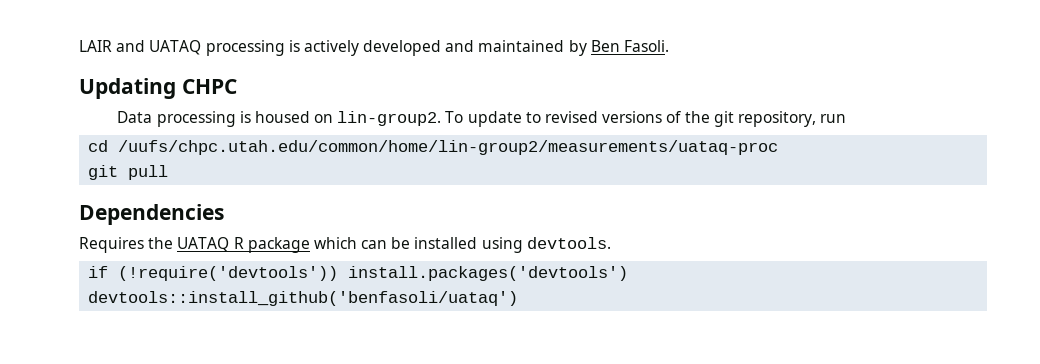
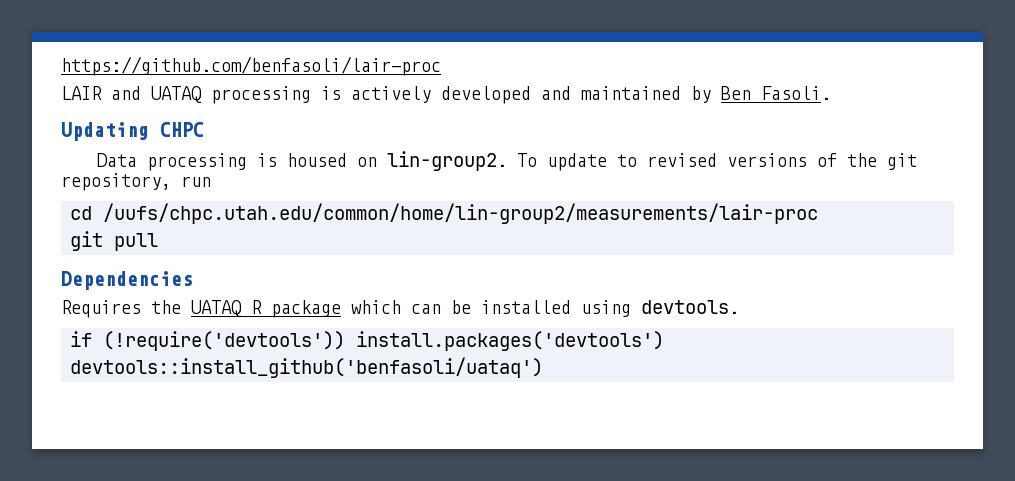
(79, 46) none -> [61,56,441,76] https://github.com/benfasoli/lair-proc //
[118,140,779,155] /uufs/chpc.utah.edu/common/home/lin-group2/measurements/uataq-proc -> [103,203,818,224] /uufs/chpc.utah.edu/common/home/lin-group2/measurements/lair-proc

